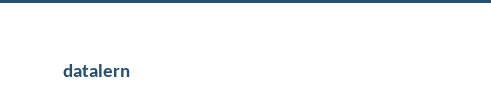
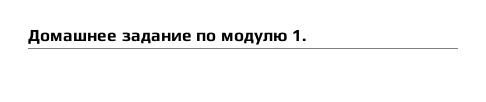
[63,64,130,77] datalern -> [28,29,307,45] Домашнее задание по модулю 1.

